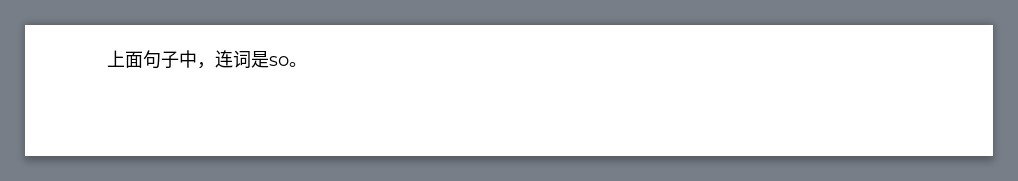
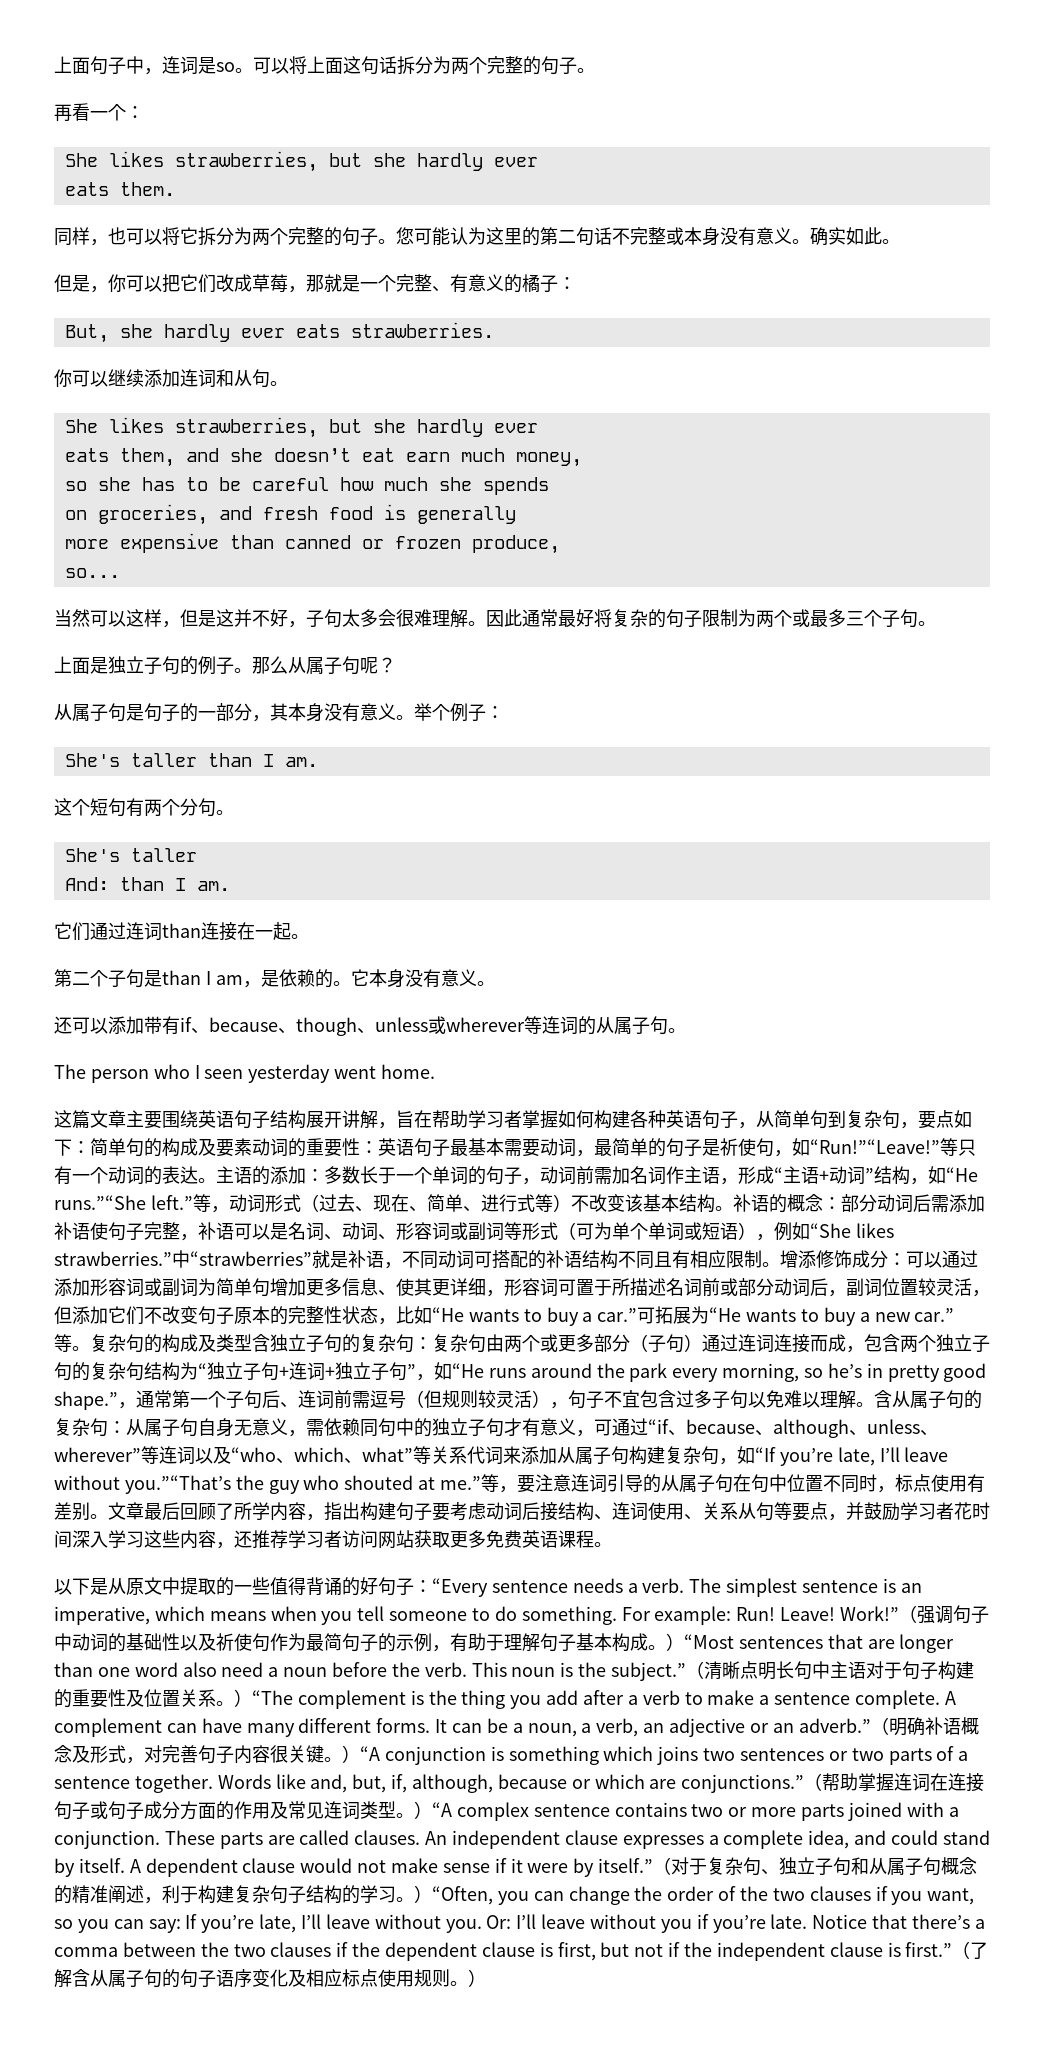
(307, 64) none -> [253,56,595,75] [54,103,144,122] [64,151,538,172] [64,182,175,196] [54,227,900,246] [54,274,576,293] [64,322,494,343] [54,369,288,388] [64,417,538,438] [64,448,582,467] [64,477,549,495] [64,504,516,525] [64,533,560,554] [64,568,120,578] [54,609,936,628] [54,656,396,675] [54,703,504,722] [64,753,318,767] [54,798,234,817] [64,848,197,862] [64,877,230,891] [54,922,309,941] [54,969,495,988] [54,1016,686,1036] [54,1064,436,1083] [54,1110,972,1129] [54,1138,976,1157] [54,1166,978,1185] [54,1194,985,1213] [54,1222,894,1241] [54,1250,978,1269] [54,1278,990,1297] [54,1306,955,1326] [54,1334,990,1353] [54,1362,987,1382] [54,1390,982,1410] [54,1418,938,1438] [54,1446,949,1466] [54,1474,986,1494] [54,1502,990,1521] [54,1530,612,1549] [54,1577,922,1597] [54,1605,990,1625] [54,1633,955,1653] [54,1661,975,1681] [54,1689,956,1709] [54,1717,979,1737] [54,1745,969,1765] [54,1773,985,1793] [54,1801,959,1821] [54,1830,990,1849] [54,1857,978,1877] [54,1885,975,1905] [54,1914,985,1933] [54,1941,989,1961] [54,1969,486,1988] 可以将上面这句话拆分为两个完整的句子。 // 再看一个： // She likes strawberries, but she hardly ever // eats them. // 同样，也可以将它拆分为两个完整的句子。您可能认为这里的第二句话不完整或本身没有意义。确实如此。 // 但是，你可以把它们改成草莓，那就是一个完整、有意义的橘子： // But, she hardly ever eats strawberries. // 你可以继续添加连词和从句。 // She likes strawberries, but she hardly ever // eats them, and she doesn’t eat earn much money, // so she has to be careful how much she spends // on groceries, and fresh food is generally // more expensive than canned or frozen produce, // so... // 当然可以这样，但是这并不好，子句太多会很难理解。因此通常最好将复杂的句子限制为两个或最多三个子句。 // 上面是独立子句的例子。那么从属子句呢？ // 从属子句是句子的一部分，其本身没有意义。举个例子： // She's taller than I am. // 这个短句有两个分句。 // She's taller // And: than I am. // 它们通过连词than连接在一起。 // 第二个子句是than I am，是依赖的。它本身没有意义。 // 还可以添加带有if、because、though、unless或wherever等连词的从属子句。 // The person who I seen yesterday went home. // 这篇文章主要围绕英语句子结构展开讲解，旨在帮助学习者掌握如何构建各种英语句子，从简单句到复杂句，要点如下：简单句的构成及要素动词的重要性：英语句子最基本需要动词，最简单的句子是祈使句，如“Run!”“Leave!”等只有一个动词的表达。主语的添加：多数长于一个单词的句子，动词前需加名词作主语，形成“主语+动词”结构，如“He runs.”“She left.”等，动词形式（过去、现在、简单、进行式等）不改变该基本结构。补语的概念：部分动词后需添加补语使句子完整，补语可以是名词、动词、形容词或副词等形式（可为单个单词或短语），例如“She likes strawberries.”中“strawberries”就是补语，不同动词可搭配的补语结构不同且有相应限制。增添修饰成分：可以通过添加形容词或副词为简单句增加更多信息、使其更详细，形容词可置于所描述名词前或部分动词后，副词位置较灵活，但添加它们不改变句子原本的完整性状态，比如“He wants to buy a car.”可拓展为“He wants to buy a new car.”等。复杂句的构成及类型含独立子句的复杂句：复杂句由两个或更多部分（子句）通过连词连接而成，包含两个独立子句的复杂句结构为“独立子句+连词+独立子句”，如“He runs around the park every morning, so he’s in pretty good shape.”，通常第一个子句后、连词前需逗号（但规则较灵活），句子不宜包含过多子句以免难以理解。含从属子句的复杂句：从属子句自身无意义，需依赖同句中的独立子句才有意义，可通过“if、because、although、unless、wherever”等连词以及“who、which、what”等关系代词来添加从属子句构建复杂句，如“If you’re late, I’ll leave without you.”“That’s the guy who shouted at me.”等，要注意连词引导的从属子句在句中位置不同时，标点使用有差别。文章最后回顾了所学内容，指出构建句子要考虑动词后接结构、连词使用、关系从句等要点，并鼓励学习者花时间深入学习这些内容，还推荐学习者访问网站获取更多免费英语课程。 // 以下是从原文中提取的一些值得背诵的好句子：“Every sentence needs a verb. The simplest sentence is an imperative, which means when you tell someone to do something. For example: Run! Leave! Work!”（强调句子中动词的基础性以及祈使句作为最简句子的示例，有助于理解句子基本构成。）“Most sentences that are longer than one word also need a noun before the verb. This noun is the subject.”（清晰点明长句中主语对于句子构建的重要性及位置关系。）“The complement is the thing you add after a verb to make a sentence complete. A complement can have many different forms. It can be a noun, a verb, an adjective or an adverb.”（明确补语概念及形式，对完善句子内容很关键。）“A conjunction is something which joins two sentences or two parts of a sentence together. Words like and, but, if, although, because or which are conjunctions.”（帮助掌握连词在连接句子或句子成分方面的作用及常见连词类型。）“A complex sentence contains two or more parts joined with a conjunction. These parts are called clauses. An independent clause expresses a complete idea, and could stand by itself. A dependent clause would not make sense if it were by itself.”（对于复杂句、独立子句和从属子句概念的精准阐述，利于构建复杂句子结构的学习。）“Often, you can change the order of the two clauses if you want, so you can say: If you’re late, I’ll leave without you. Or: I’ll leave without you if you’re late. Notice that there’s a comma between the two clauses if the dependent clause is first, but not if the independent clause is first.”（了解含从属子句的句子语序变化及相应标点使用规则。）

